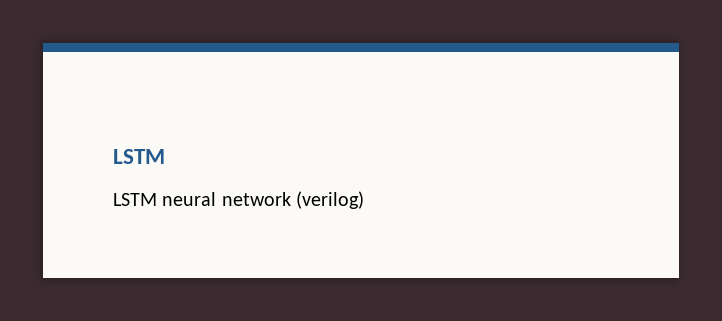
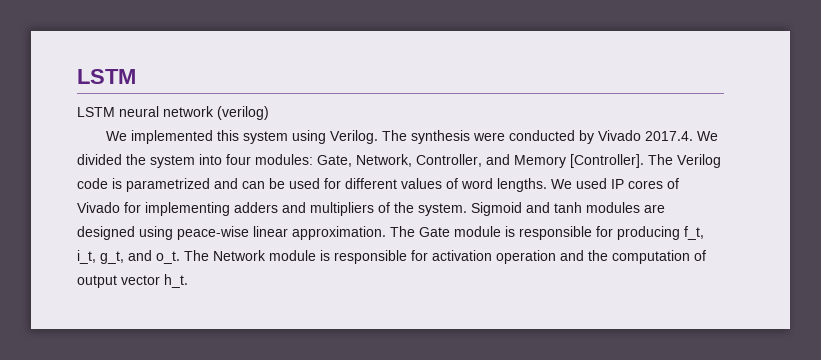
(365, 200) none -> [106,130,719,144] [77,154,721,168] [77,178,679,192] [77,202,665,216] [77,226,704,240] [77,250,706,264] [77,274,188,288] // We implemented this system using Verilog. The synthesis were conducted by Vivado 2017.4. We divided the system into four modules: Gate, Network, Controller, and Memory [Controller]. The Verilog code is parametrized and can be used for different values of word lengths. We used IP cores of Vivado for implementing adders and multipliers of the system. Sigmoid and tanh modules are designed using peace-wise linear approximation. The Gate module is responsible for producing f_t, i_t, g_t, and o_t. The Network module is responsible for activation operation and the computation of output vector h_t.

